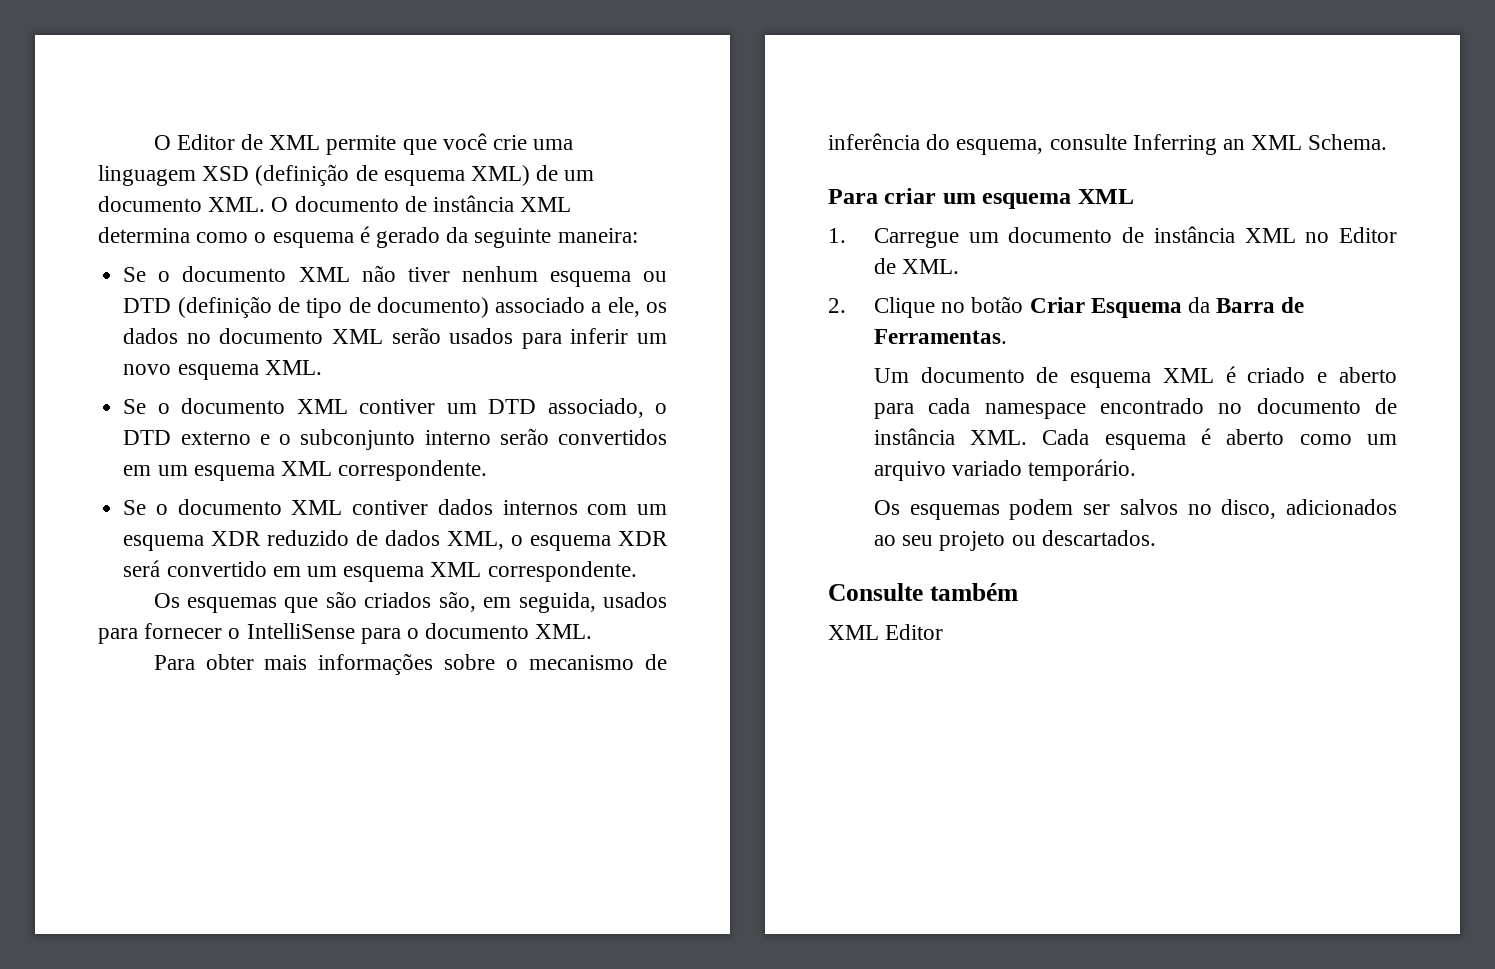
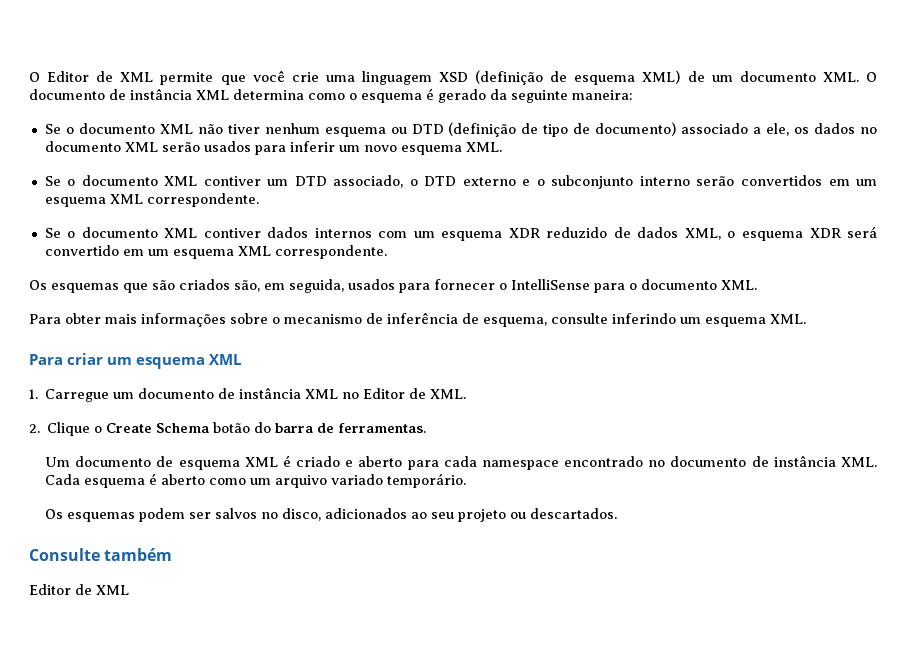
[926,134,951,150] do -> [462,313,479,324] de
[1132,134,1388,155] Inferring an XML Schema. -> [612,313,806,327] inferindo um esquema XML.
[941,296,1305,318] [873,329,1007,344] no botão Criar Esquema da Barra de Ferramentas. -> [94,422,427,433] o Create Schema botão do barra de ferramentas.
[828,624,944,640] XML Editor -> [29,584,129,595] Editor de XML

